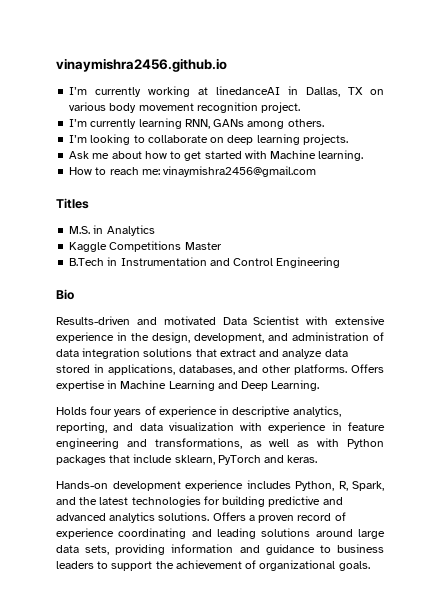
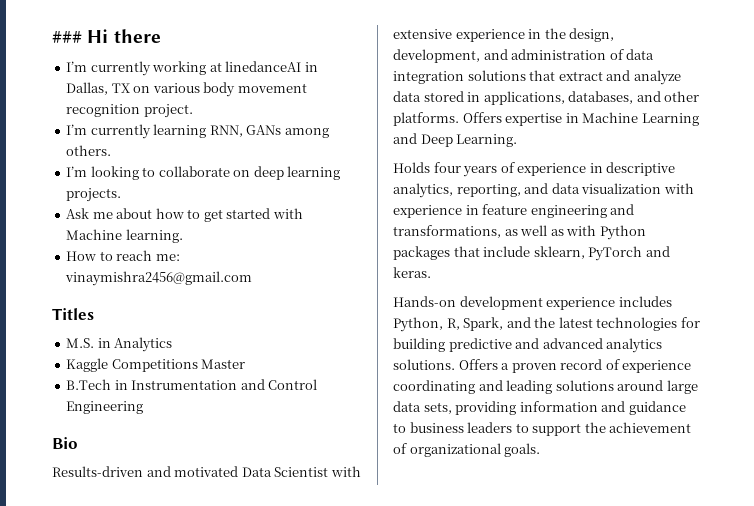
[56,58,227,72] vinaymishra2456.github.io -> [52,29,161,43] ### Hi there

